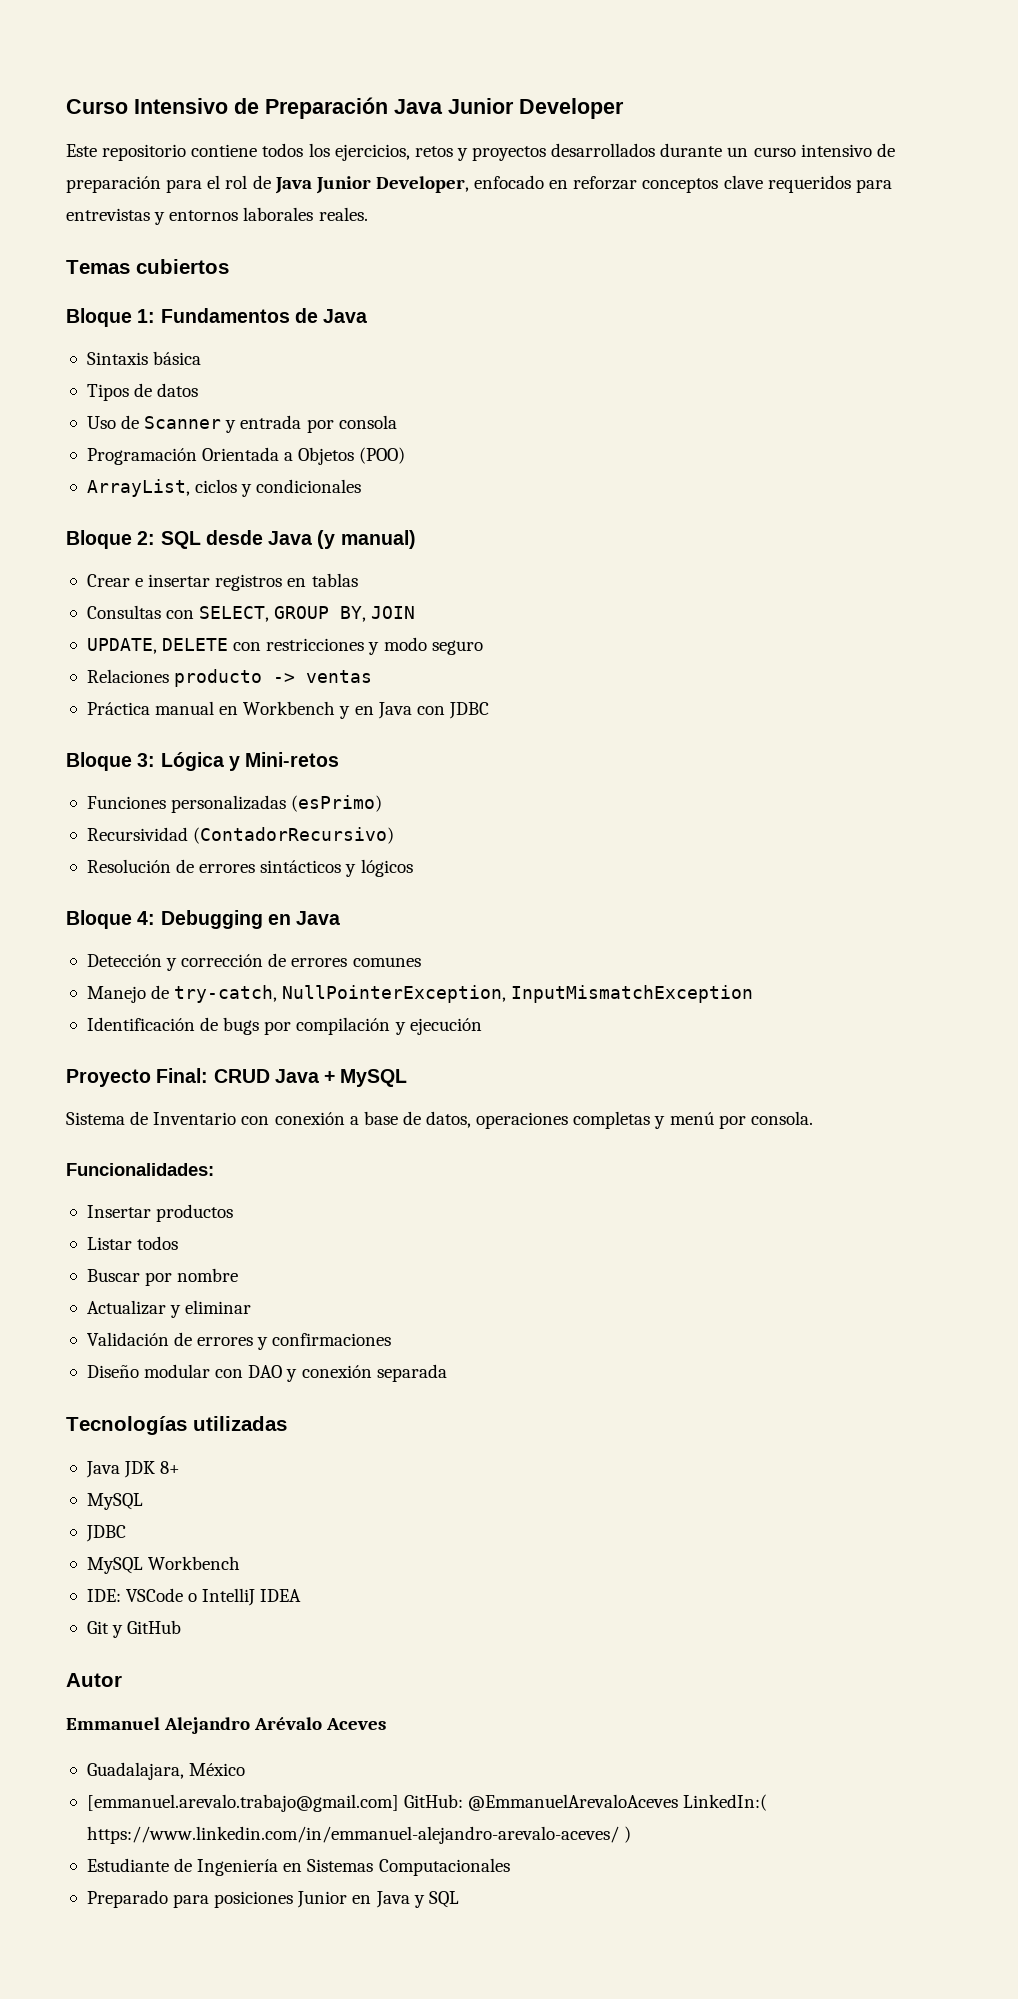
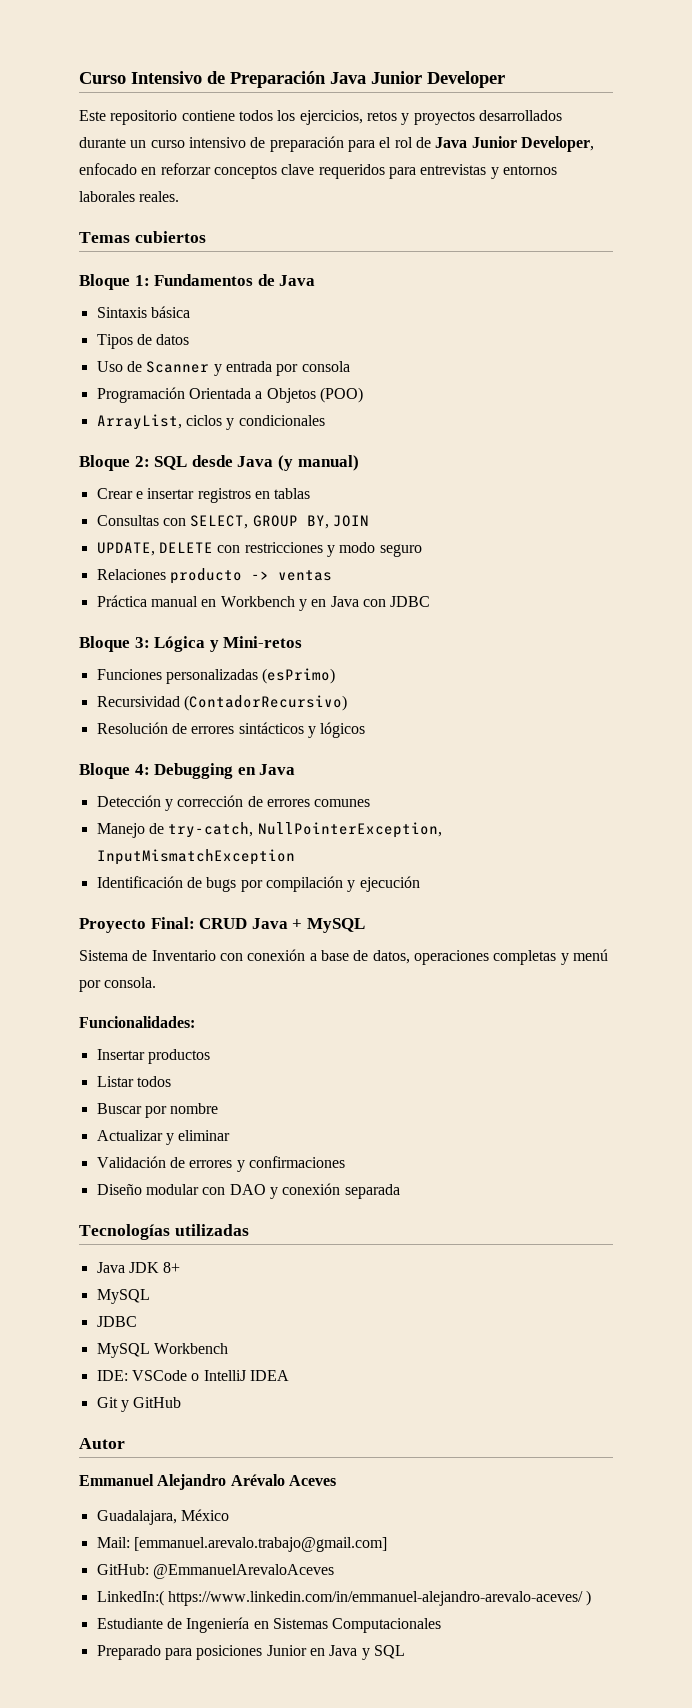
(246, 1769) none -> [96,1537,130,1548] Mail:
(399, 1803) none -> (387, 1544) //
(679, 1802) none -> (334, 1571) //

